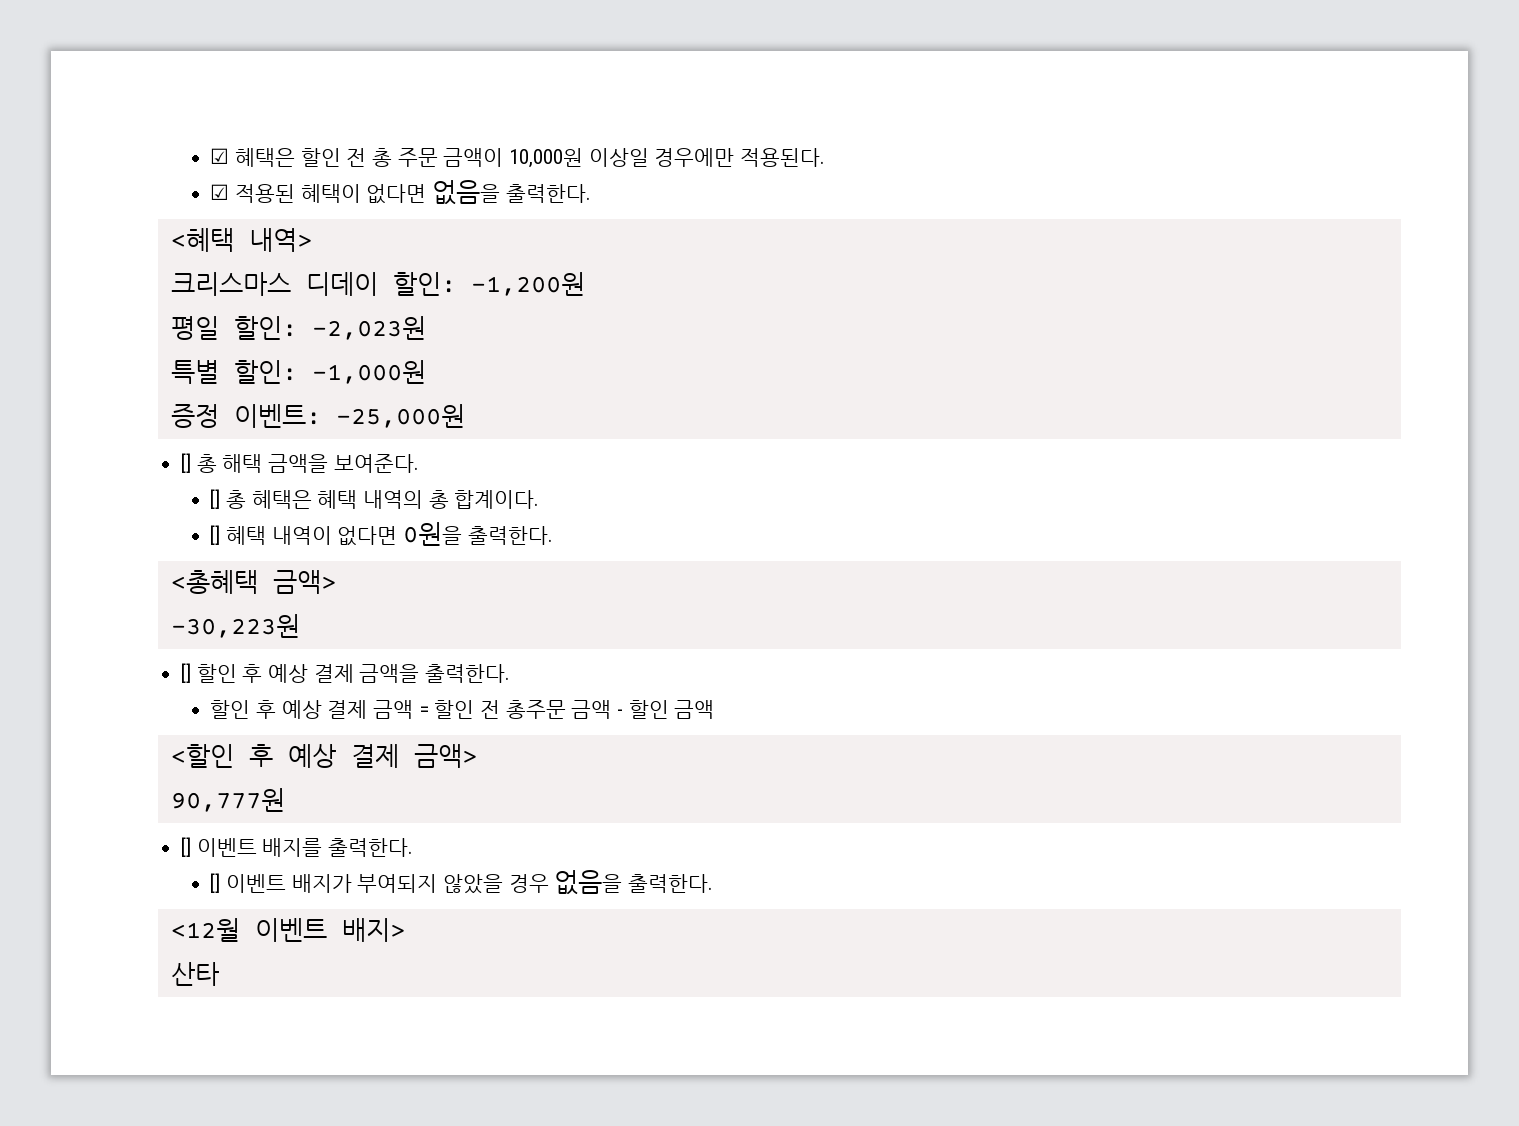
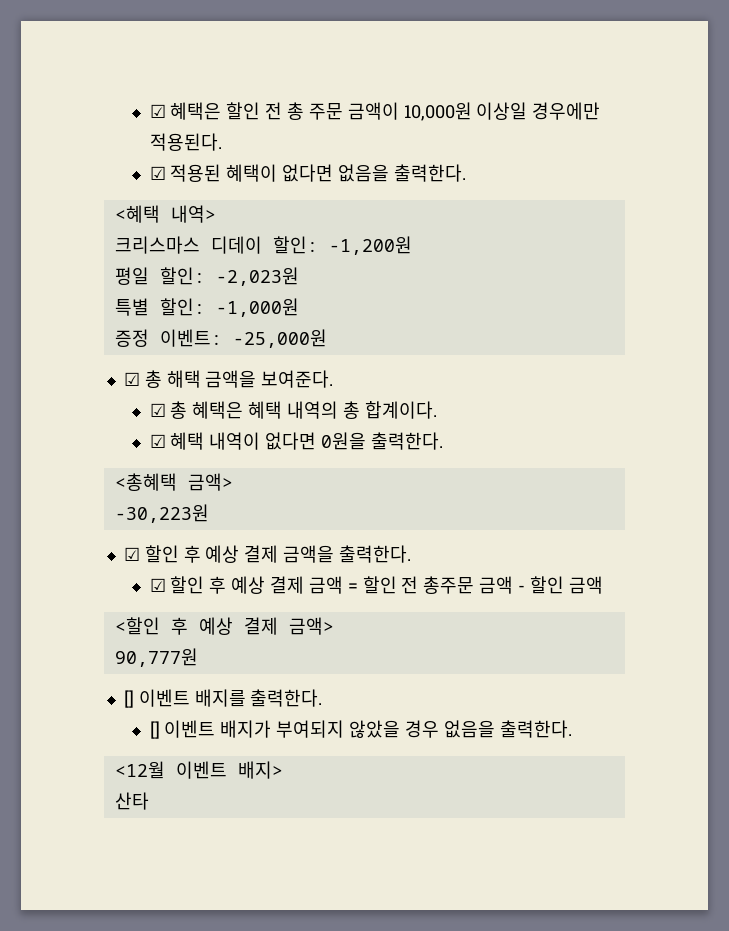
[181,453,192,473] [] -> [123,372,140,386] ☑
[210,489,221,509] [] -> [149,403,166,417] ☑
[210,525,221,545] [] -> [149,434,166,448] ☑
[181,663,192,683] [] -> [123,547,140,561] ☑
(511, 673) none -> [149,578,166,592] ☑

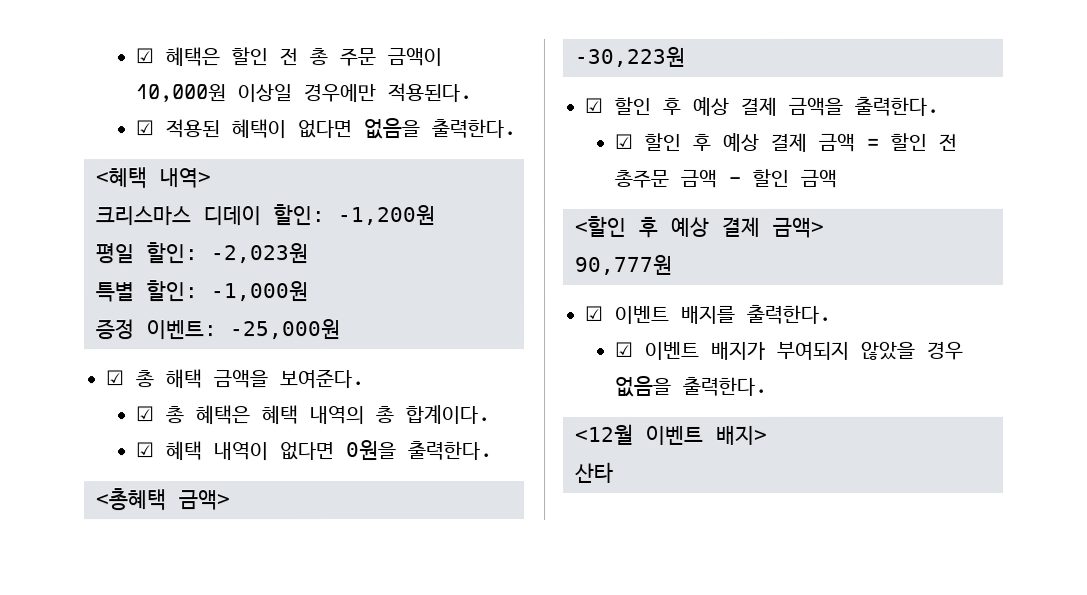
[123,690,134,708] [] -> [585,305,604,321] ☑
[149,721,160,739] [] -> [615,341,635,357] ☑

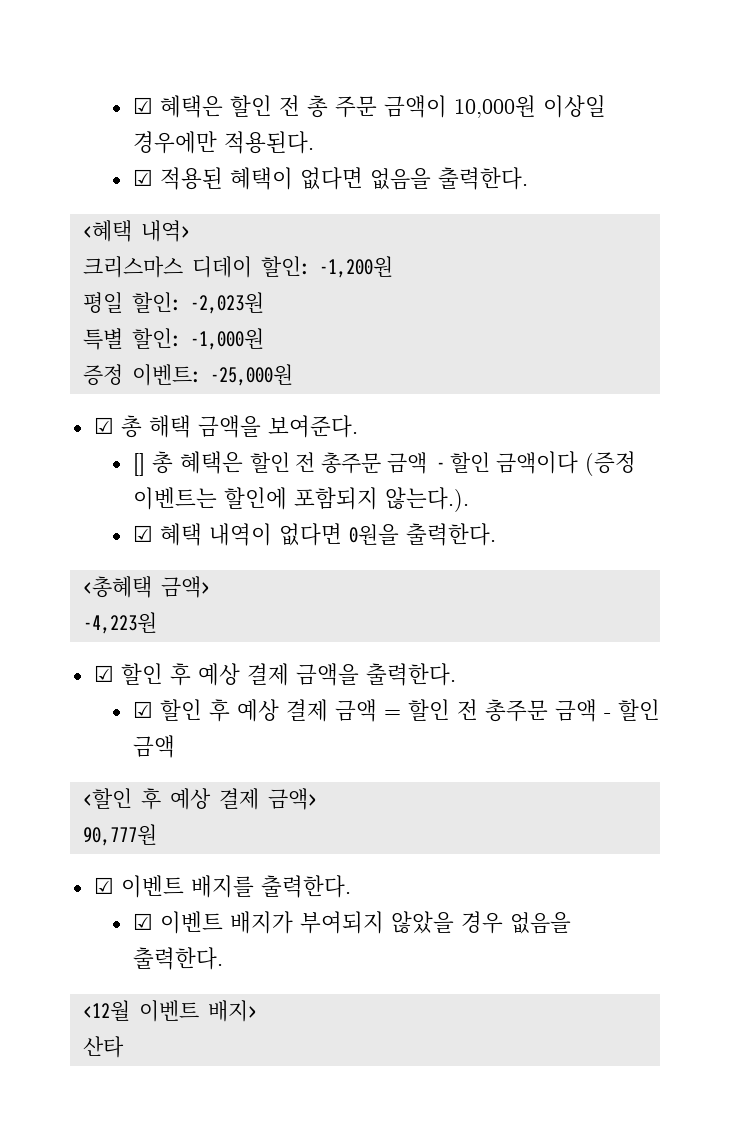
[136,406,156,422] ☑ -> [132,453,145,476] []
[262,405,492,425] 혜택 내역의 총 합계이다. -> [249,451,636,476] [132,487,469,512] 할인 전 총주문 금액 - 할인 금액이다 (증정 이벤트는 할인에 포함되지 않는다.).
[574,46,685,67] -30,223원 -> [82,612,157,634] -4,223원

